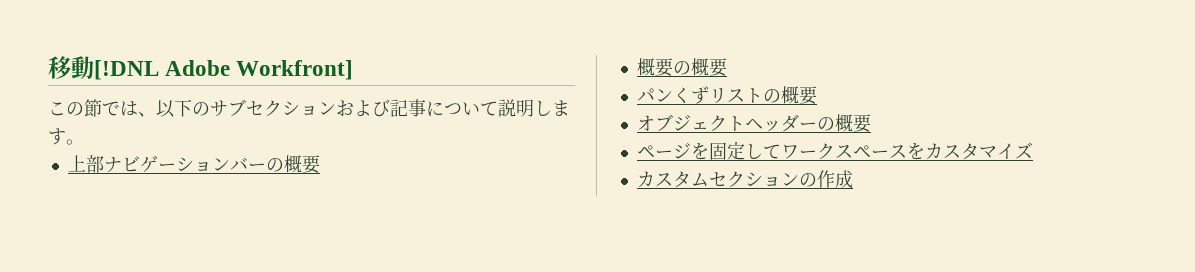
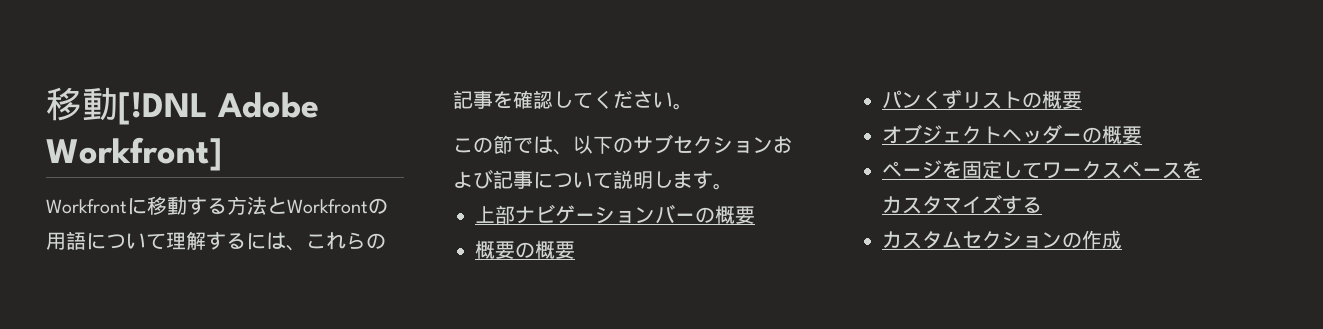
(354, 70) none -> [46,196,388,215] [46,231,386,251] [453,90,693,110] // Workfrontに移動する方法とWorkfrontの用語について理解するには、これらの記事を確認してください。
(1033, 150) none -> [1002,196,1042,214] する

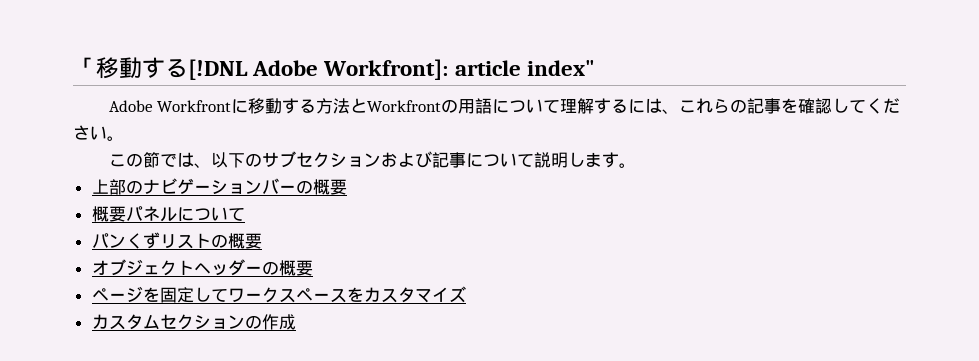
[46,87,319,125] [46,137,222,171] 移動[!DNL Adobe Workfront] // -> [73,57,595,80] [108,100,153,112] 「移動する[!DNL Adobe Workfront]: article index" // Adobe
(515, 214) none -> [125,180,143,194] の
[515,240,575,259] の概要 -> [125,206,245,222] パネルについて
[1002,196,1042,214] する -> (466, 294) none

